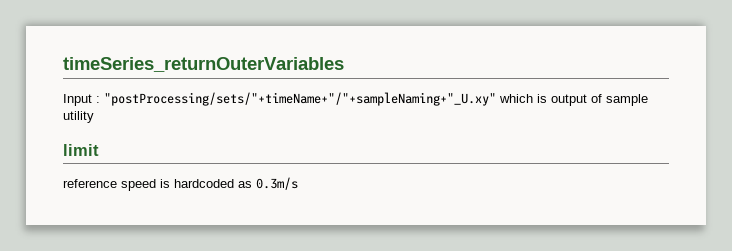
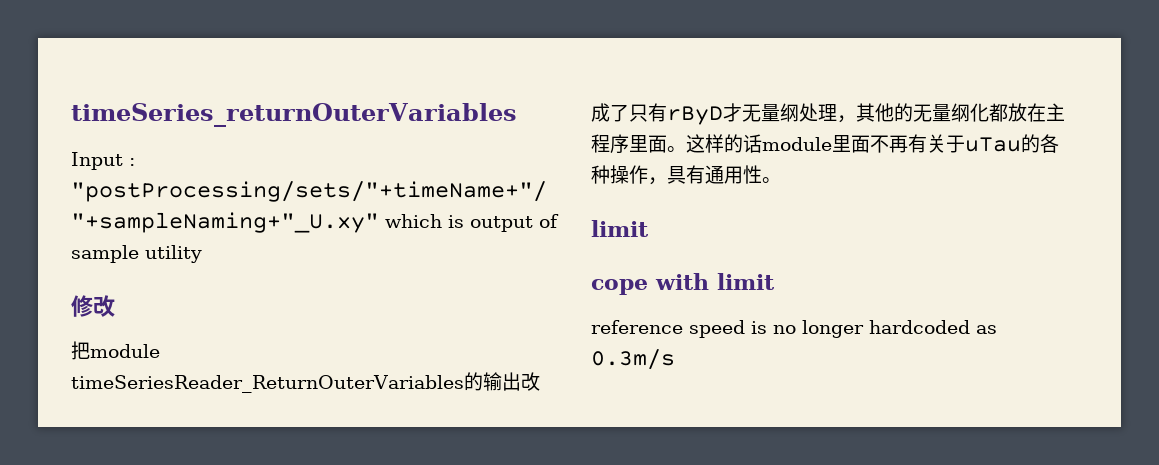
(94, 117) none -> [71,295,115,317] [71,341,160,360] [71,372,540,393] [591,103,1065,125] [591,134,1059,154] [591,165,781,185] [591,220,649,237] [591,273,709,295] 修改 // 把module timeSeriesReader_ReturnOuterVariables的输出改成了只有rByD才无量纲处理，其他的无量纲化都放在主程序里面。这样的话module里面不再有关于uTau的各种操作，具有通用性。 // limit // cope with
(170, 183) none -> [773,320,864,338] no longer

